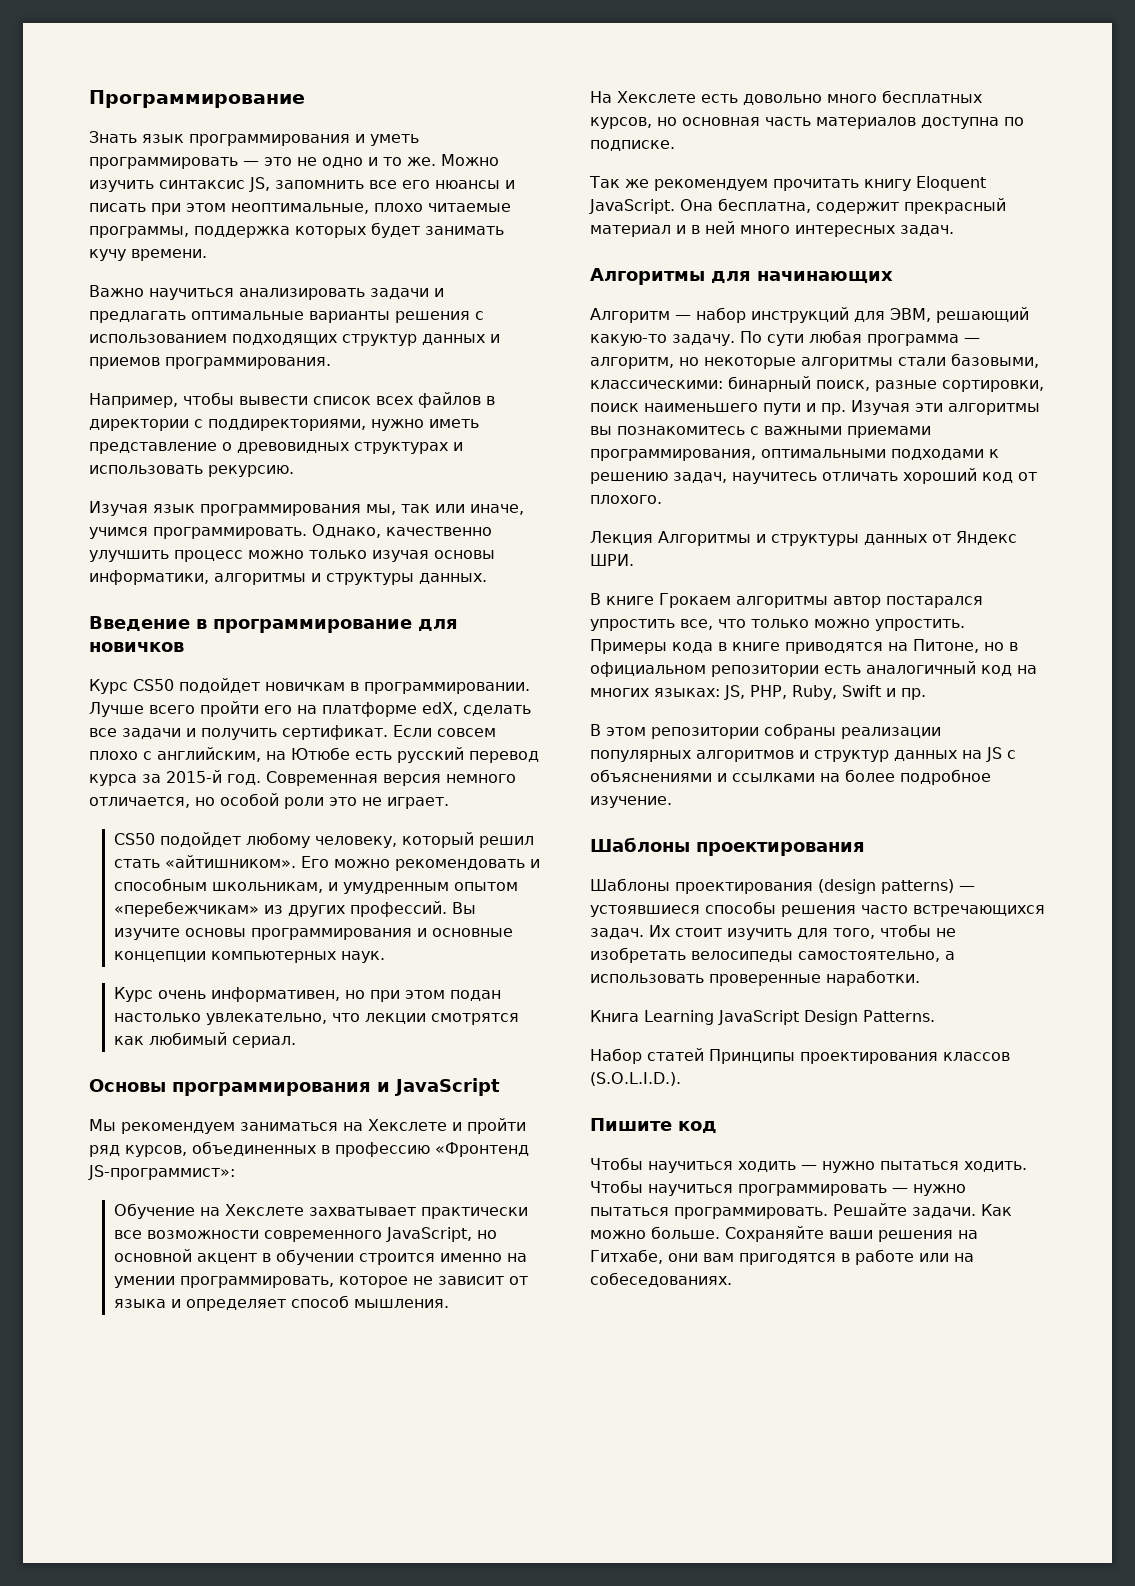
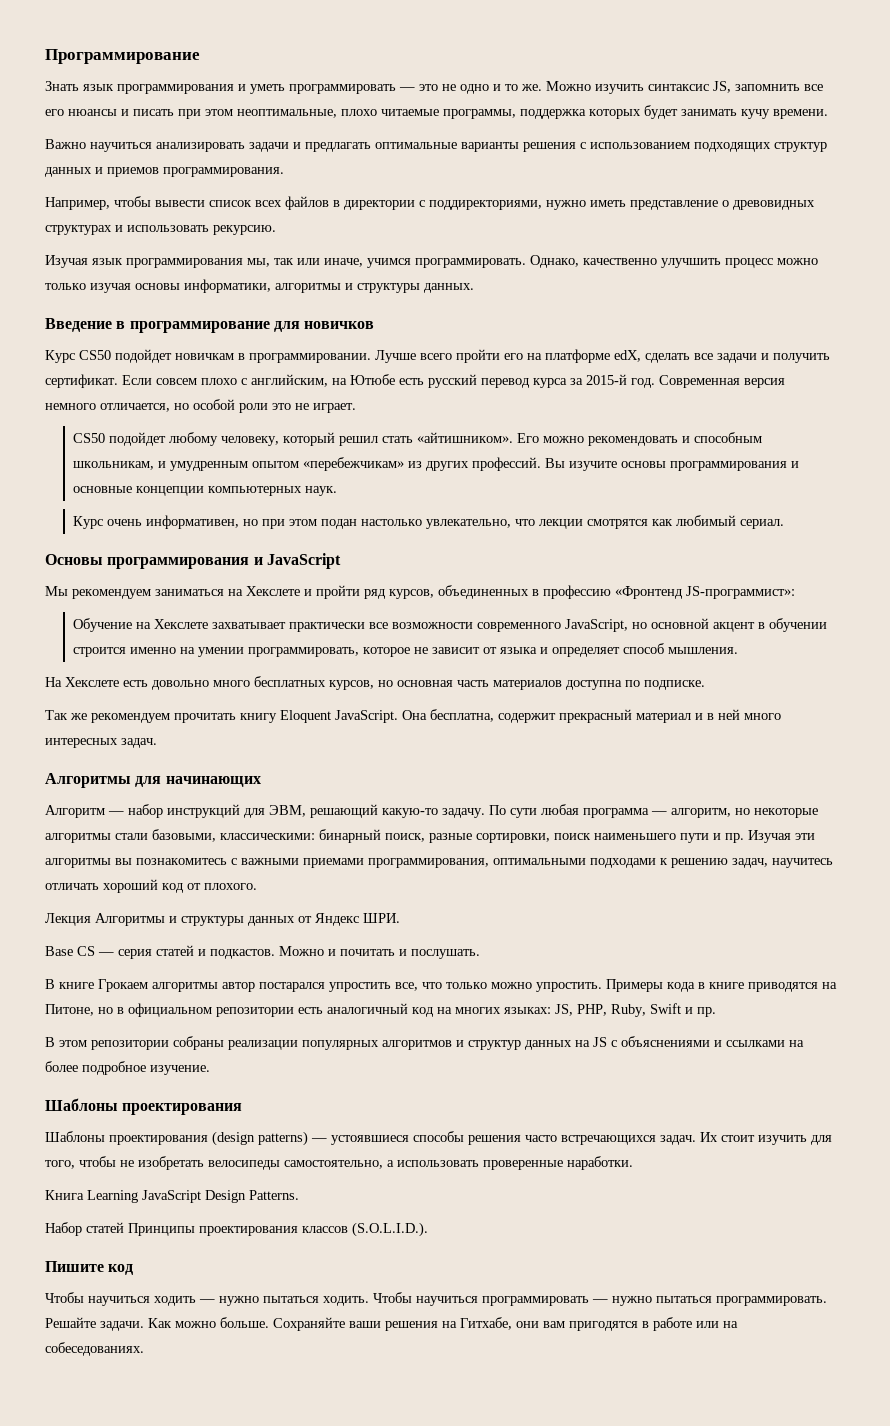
(634, 560) none -> [45,945,480,959] // Base CS — серия статей и подкастов. Можно и почитать и послушать.

